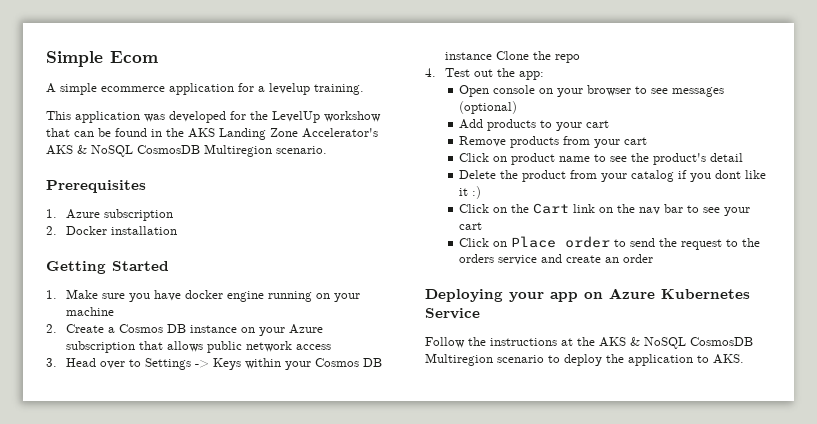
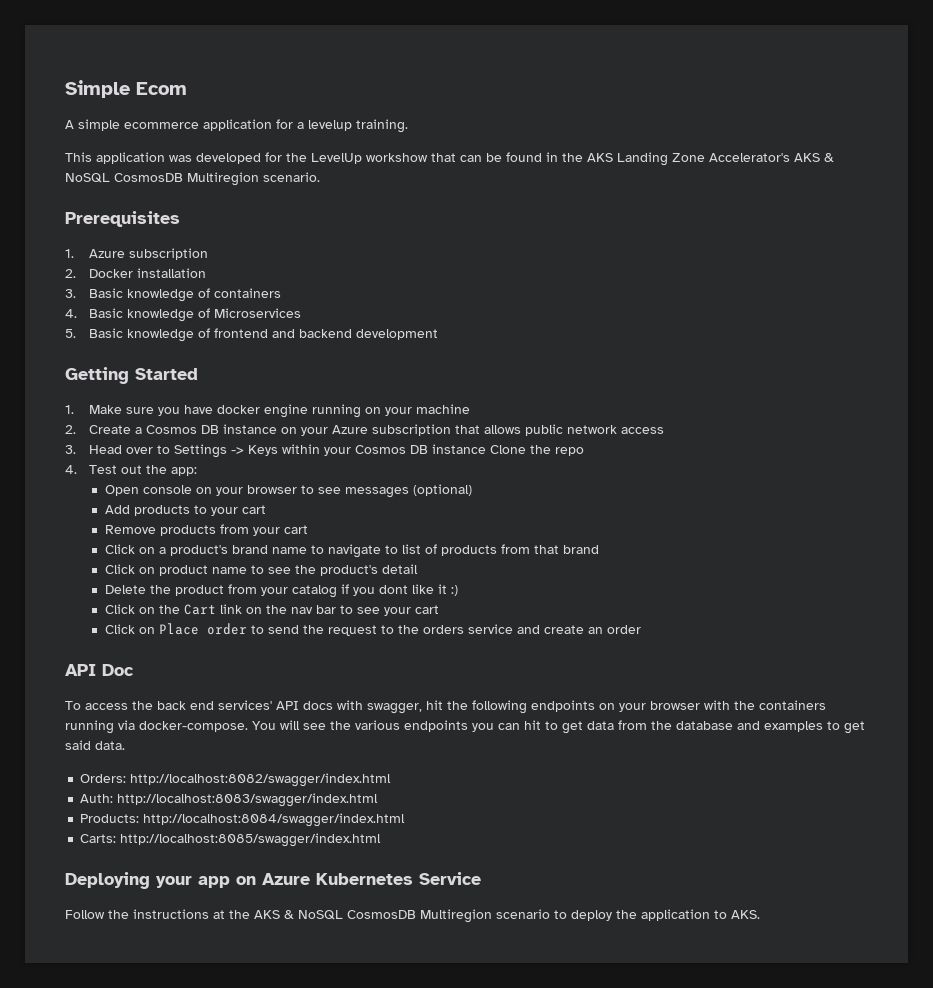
(178, 230) none -> [65,288,282,302] [65,308,302,322] [65,328,439,342] // 3. Basic knowledge of containers // 4. Basic knowledge of Microservices // 5. Basic knowledge of frontend and backend development
(648, 141) none -> [104,544,599,558] // Click on a product's brand name to navigate to list of products from that brand
(654, 258) none -> [65,664,134,676] [65,700,826,714] [65,720,865,734] [65,740,125,750] [80,773,392,787] [80,793,379,807] [80,813,406,827] [80,833,382,847] // API Doc // To access the back end services' API docs with swagger, hit the following endpoints on your browser with the containers running via docker-compose. You will see the various endpoints you can hit to get data from the database and examples to get said data. // Orders: http://localhost:8082/swagger/index.html // Auth: http://localhost:8083/swagger/index.html // Products: http://localhost:8084/swagger/index.html // Carts: http://localhost:8085/swagger/index.html

